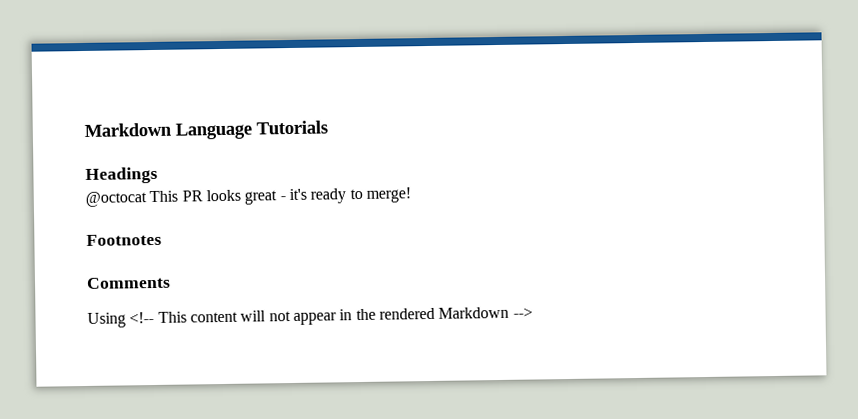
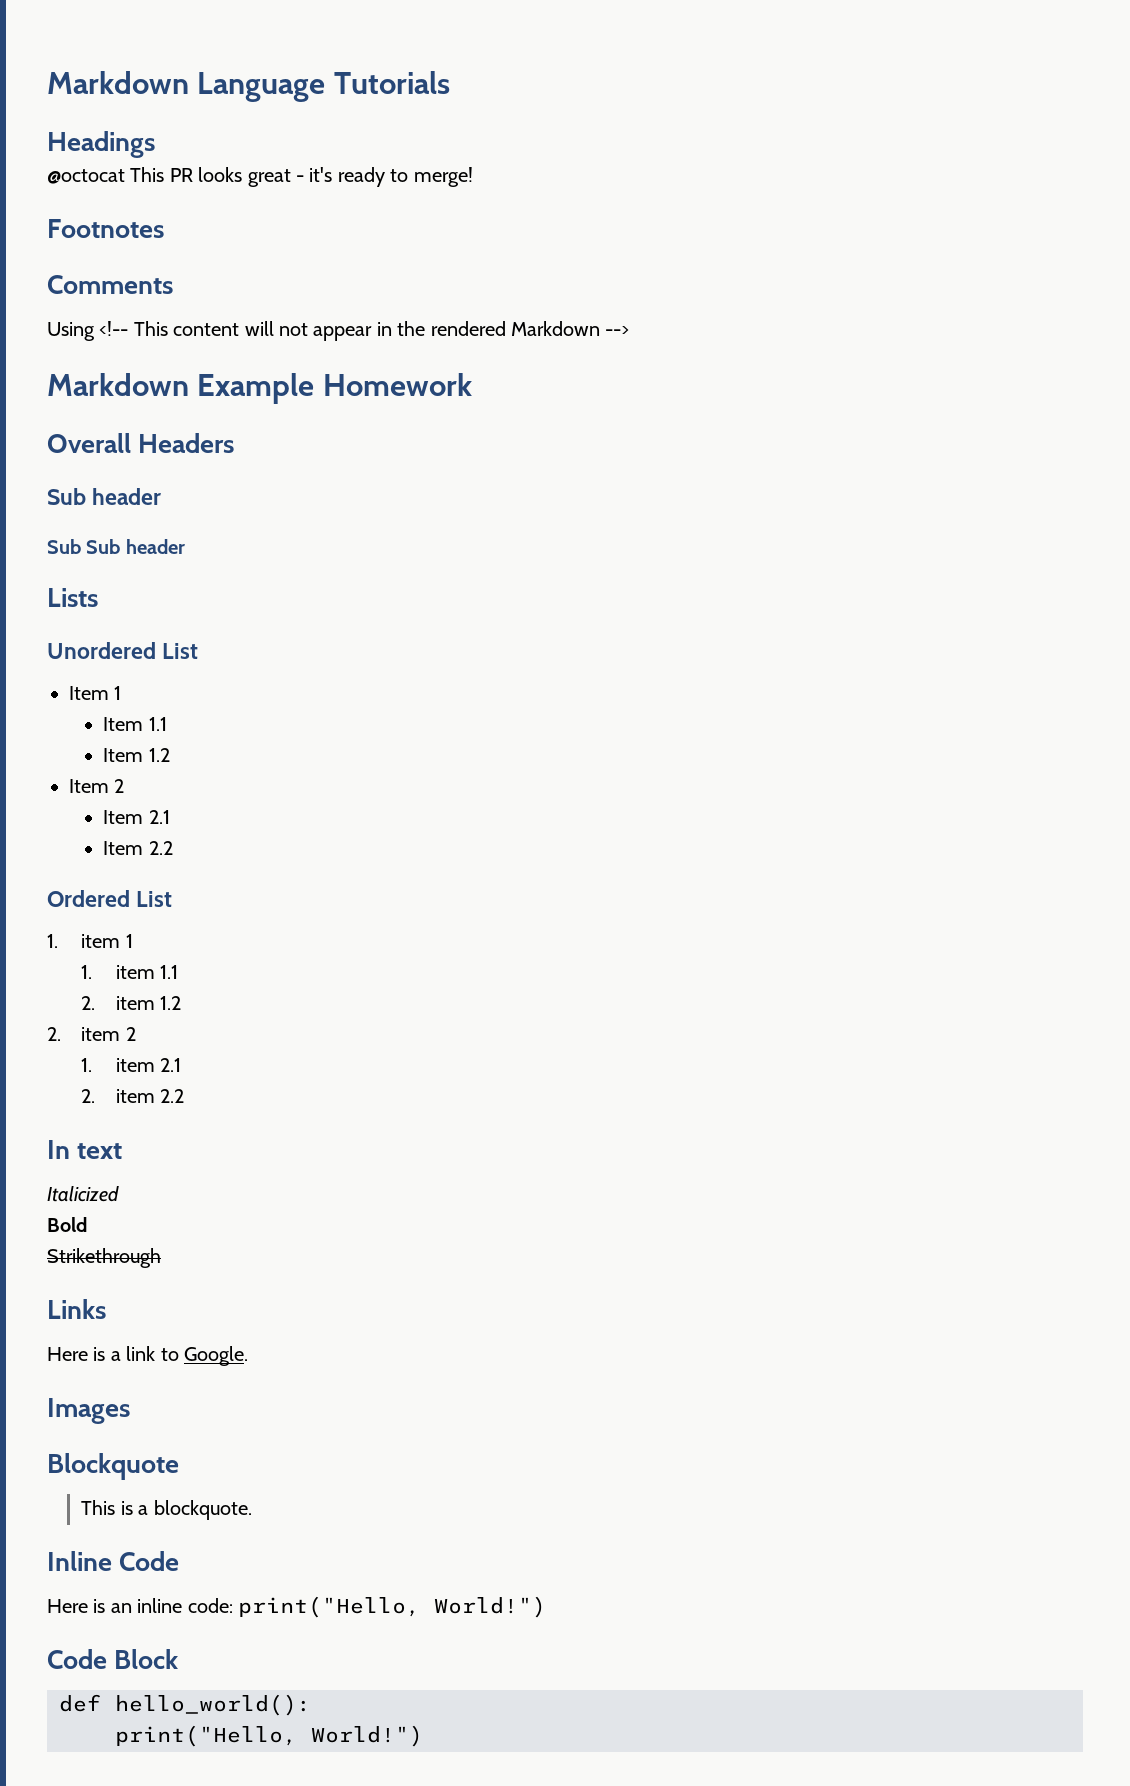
(533, 312) none -> [47,373,472,404] [47,433,235,453] [47,488,162,505] [47,539,185,554] [47,588,98,607] [47,642,199,659] [69,686,122,700] [103,717,167,731] [103,748,170,762] [69,779,125,793] [103,810,170,824] [103,841,173,855] [47,890,173,907] [47,934,133,948] [81,965,179,979] [81,996,182,1010] [47,1027,136,1041] [81,1058,182,1072] [81,1089,185,1103] [47,1140,123,1159] [47,1186,119,1202] [47,1217,87,1232] [47,1248,161,1268] [47,1299,106,1319] [47,1346,249,1366] [47,1398,130,1424] [47,1453,179,1480] [81,1500,252,1520] [47,1551,180,1571] [47,1596,546,1618] [47,1649,179,1669] [59,1694,311,1716] [115,1725,423,1747] // Markdown Example Homework // Overall Headers // Sub header // Sub Sub header // Lists // Unordered List // Item 1 // Item 1.1 // Item 1.2 // Item 2 // Item 2.1 // Item 2.2 // Ordered List // 1. item 1 // 1. item 1.1 // 2. item 1.2 // 2. item 2 // 1. item 2.1 // 2. item 2.2 // In text // Italicized // Bold // Strikethrough // Links // Here is a link to Google. // Images // Blockquote // This is a blockquote. // Inline Code // Here is an inline code: print("Hello, World!") // Code Block // def hello_world(): // print("Hello, World!")

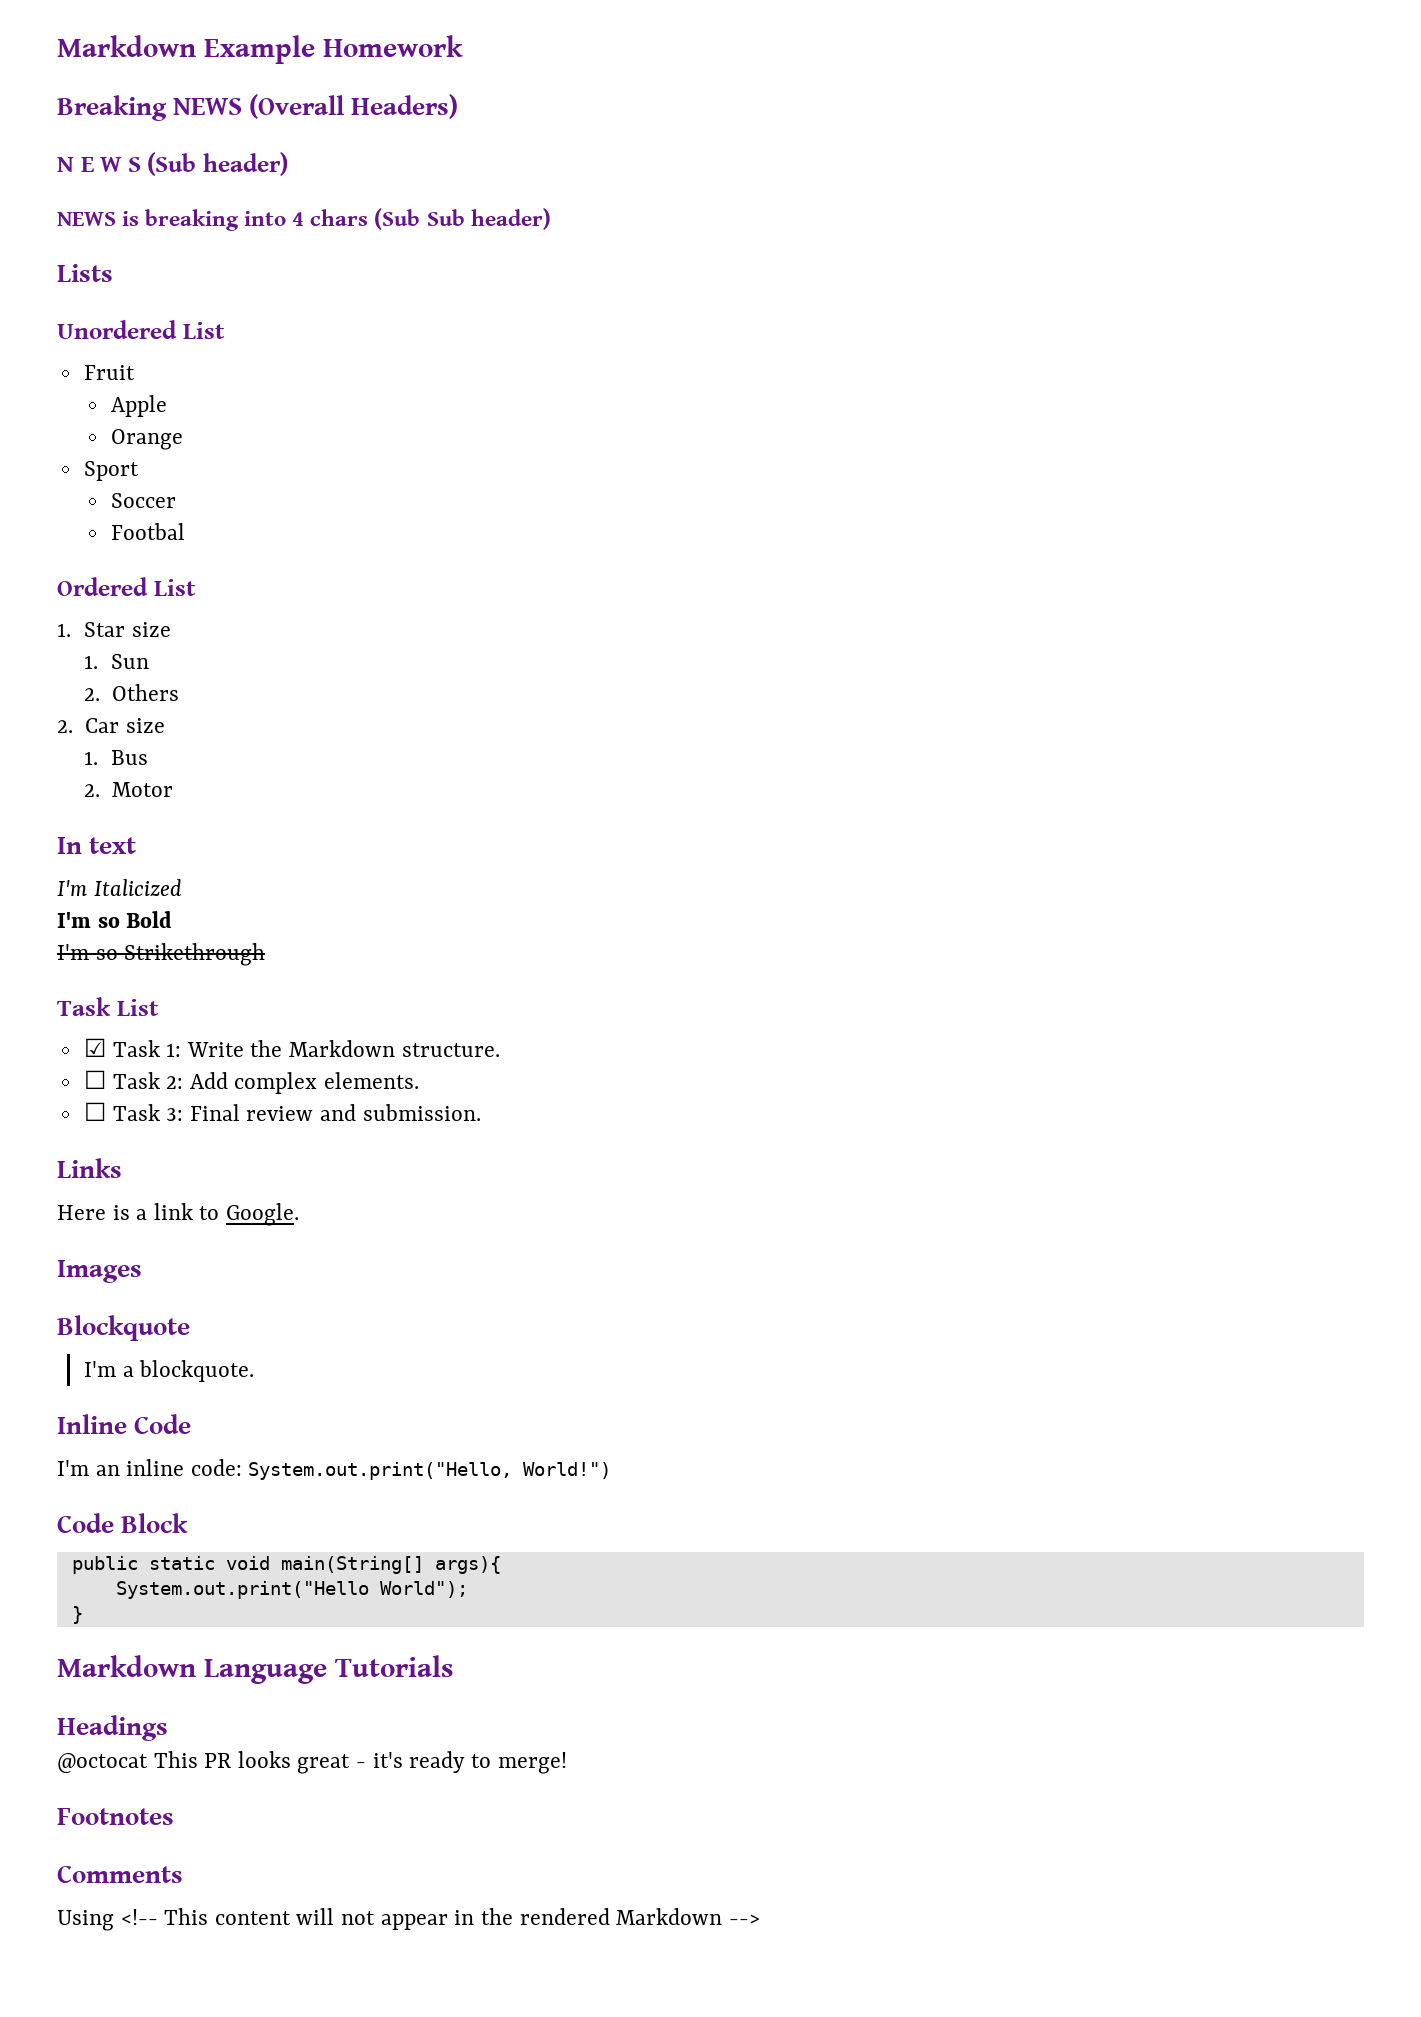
[47,71,189,94] Markdown -> [57,35,463,64] [57,94,459,121] [57,152,289,176] [57,208,551,231] [57,264,113,282] [57,320,225,339] [83,365,135,380] [110,395,167,417] [110,429,183,450] [83,461,139,481] [110,493,176,508] [110,523,185,540] [57,577,196,596] [57,622,171,637] [83,654,149,669] [83,684,180,701] [57,718,165,733] [83,750,148,765] [83,782,174,797] [57,837,137,854] [57,879,182,897] [57,911,173,928] [57,943,266,966] [57,997,159,1016] [83,1038,500,1057] [83,1070,420,1094] [83,1102,481,1121] [57,1158,122,1178] [57,1203,300,1226] [57,1260,142,1283] [57,1315,190,1341] [83,1360,255,1382] [57,1414,192,1434] [57,1459,612,1480] [57,1513,189,1533] [71,1556,501,1574] [115,1581,468,1599] [71,1606,83,1624] [57,1655,196,1677] Markdown Example Homework // Breaking NEWS (Overall Headers) // N E W S (Sub header) // NEWS is breaking into 4 chars (Sub Sub header) // Lists // Unordered List // Fruit // Apple // Orange // Sport // Soccer // Footbal // Ordered List // 1. Star size // 1. Sun // 2. Others // 2. Car size // 1. Bus // 2. Motor // In text // I'm Italicized // I'm so Bold // I'm so Strikethrough // Task List // ☑ Task 1: Write the Markdown structure. // ☐ Task 2: Add complex elements. // ☐ Task 3: Final review and submission. // Links // Here is a link to Google. // Images // Blockquote // I'm a blockquote. // Inline Code // I'm an inline code: System.out.print("Hello, World!") // Code Block // public static void main(String[] args){ // System.out.print("Hello World"); // } // Markdown
[47,373,472,404] [47,433,235,453] [47,488,162,505] [47,539,185,554] [47,588,98,607] [47,642,199,659] [69,686,122,700] [103,717,167,731] [103,748,170,762] [69,779,125,793] [103,810,170,824] [103,841,173,855] [47,890,173,907] [47,934,133,948] [81,965,179,979] [81,996,182,1010] [47,1027,136,1041] [81,1058,182,1072] [81,1089,185,1103] [47,1140,123,1159] [47,1186,119,1202] [47,1217,87,1232] [47,1248,161,1268] [47,1299,106,1319] [47,1346,249,1366] [47,1398,130,1424] [47,1453,179,1480] [81,1500,252,1520] [47,1551,180,1571] [47,1596,546,1618] [47,1649,179,1669] [59,1694,311,1716] [115,1725,423,1747] // Markdown Example Homework // Overall Headers // Sub header // Sub Sub header // Lists // Unordered List // Item 1 // Item 1.1 // Item 1.2 // Item 2 // Item 2.1 // Item 2.2 // Ordered List // 1. item 1 // 1. item 1.1 // 2. item 1.2 // 2. item 2 // 1. item 2.1 // 2. item 2.2 // In text // Italicized // Bold // Strikethrough // Links // Here is a link to Google. // Images // Blockquote // This is a blockquote. // Inline Code // Here is an inline code: print("Hello, World!") // Code Block // def hello_world(): // print("Hello, World!") -> (760, 1919) none

